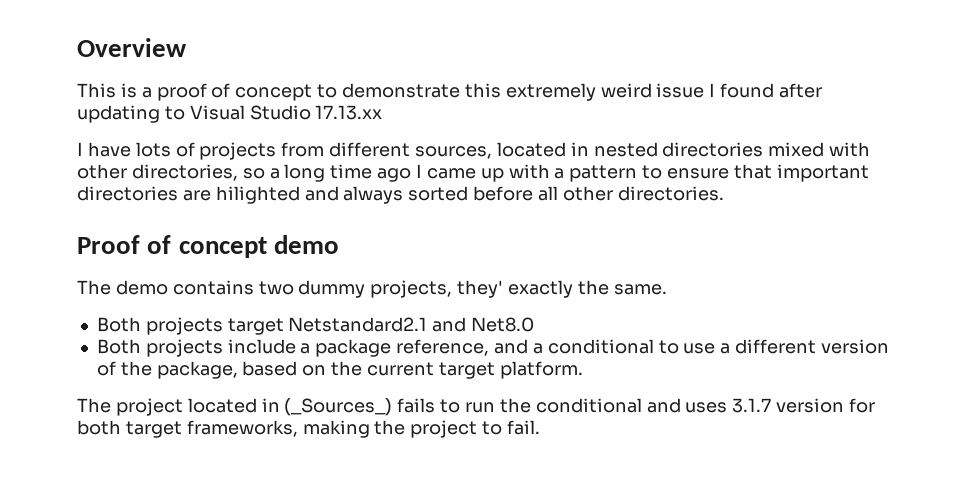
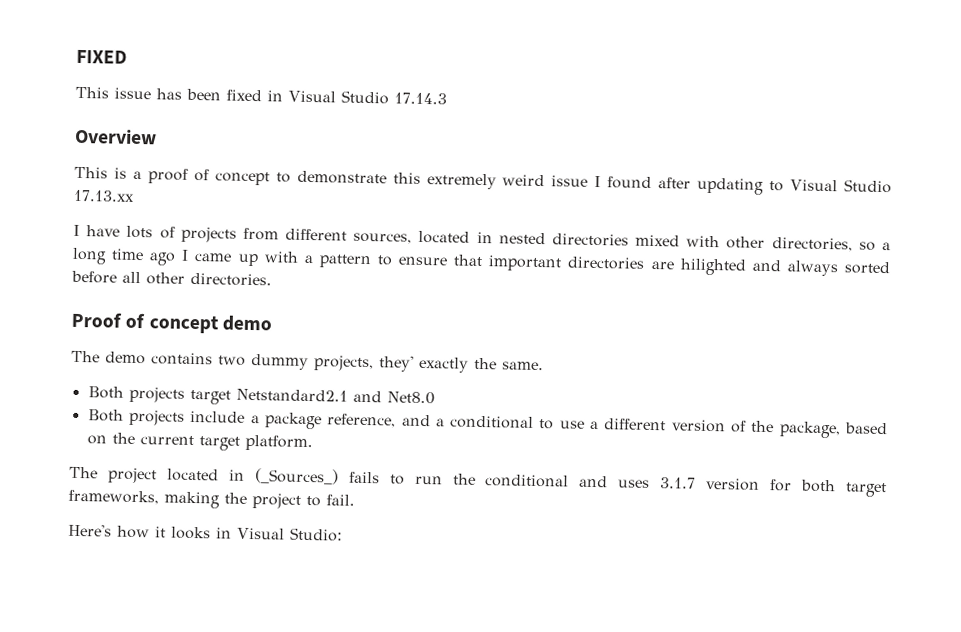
(77, 47) none -> [76,49,127,64] [75,86,447,105] FIXED // This issue has been fixed in Visual Studio 17.14.3 //
(541, 427) none -> [68,523,343,542] // Here's how it looks in Visual Studio:

